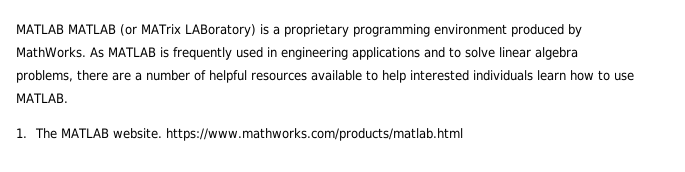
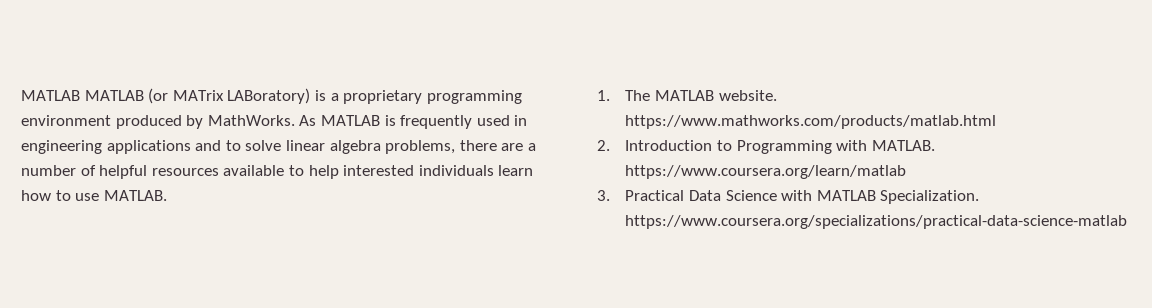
(464, 134) none -> [597,140,935,154] [625,165,907,179] [597,190,980,204] [625,215,1128,229] // 2. Introduction to Programming with MATLAB. https://www.coursera.org/learn/matlab // 3. Practical Data Science with MATLAB Specialization. https://www.coursera.org/specializations/practical-data-science-matlab

